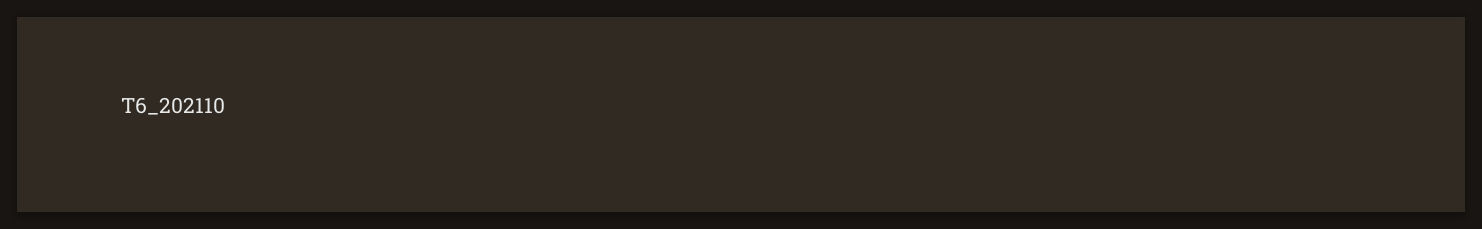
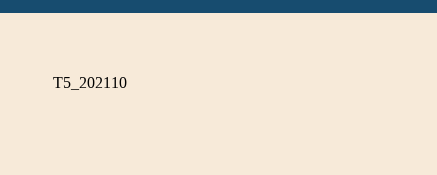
[121,97,225,115] T6_202110 -> [53,77,127,90] T5_202110

